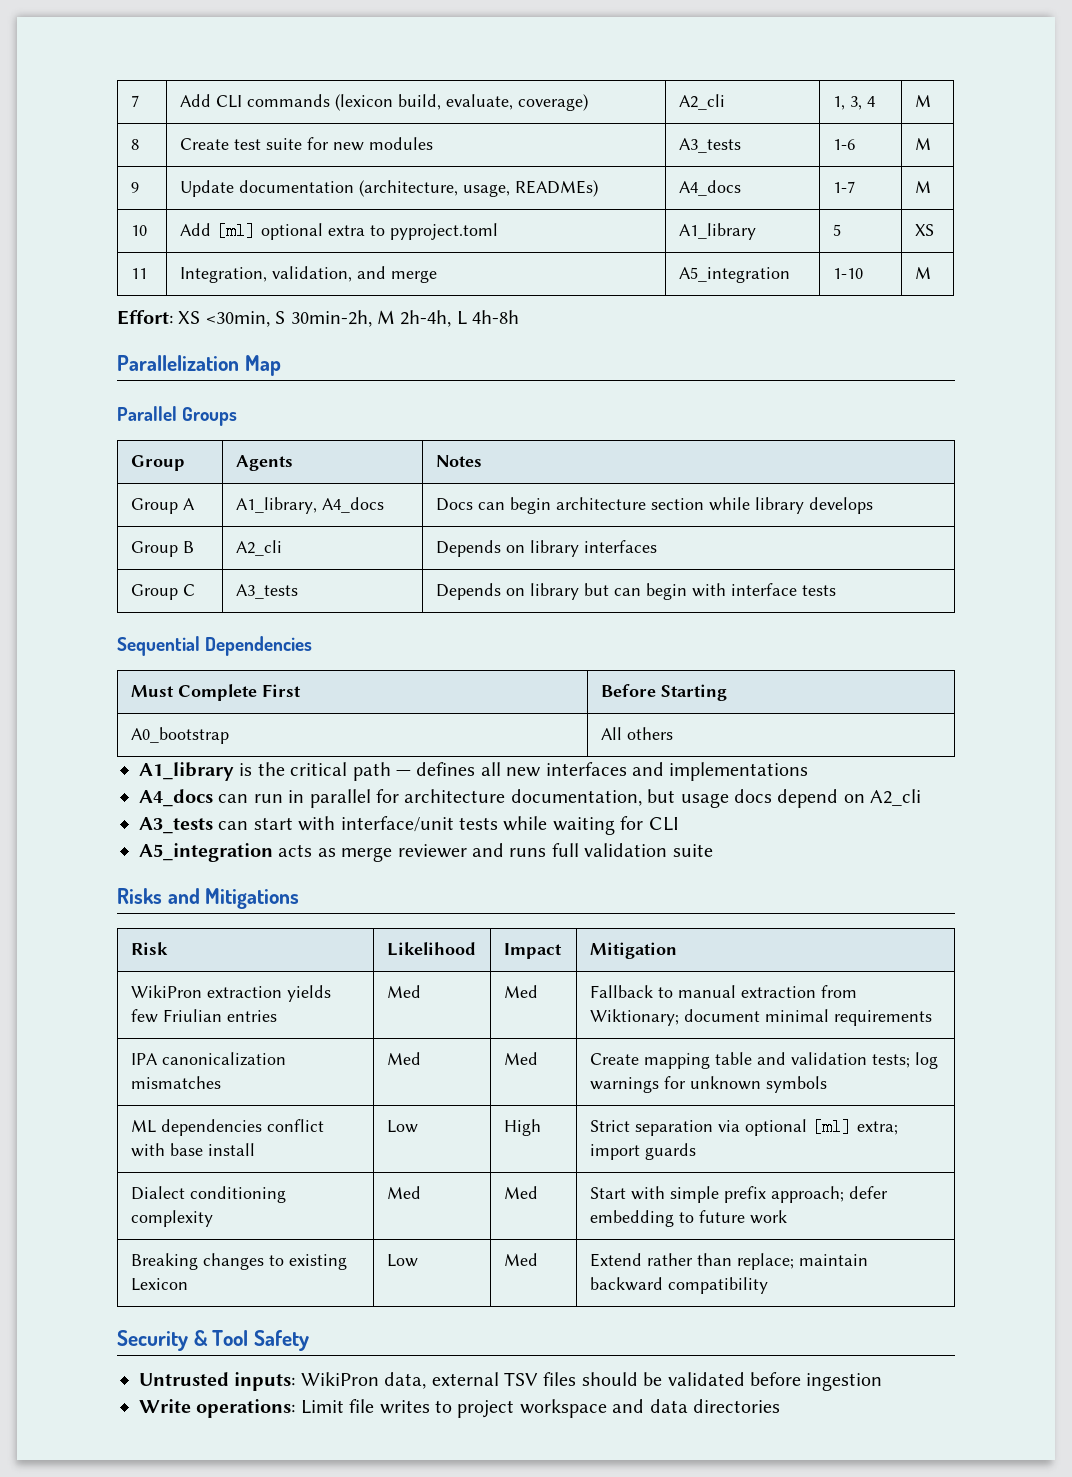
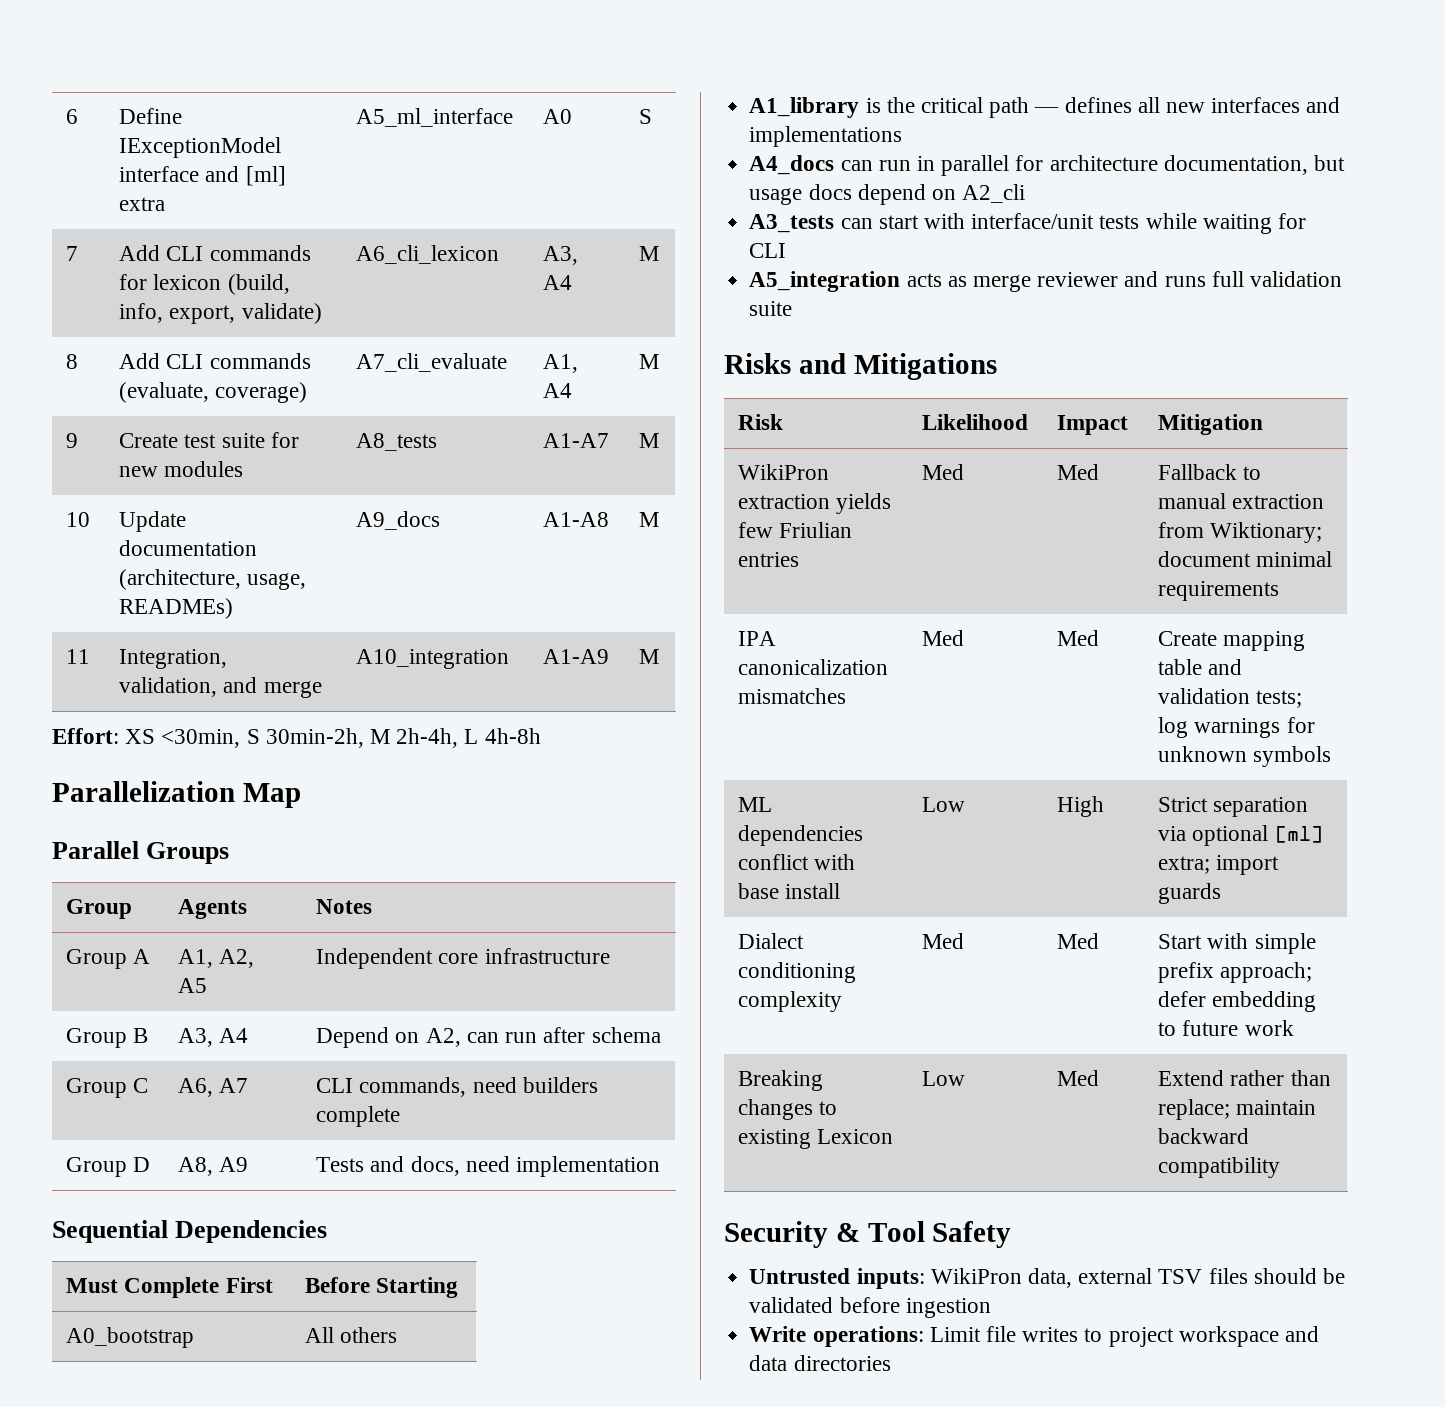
[130,95,139,107] [179,94,588,111] [678,94,725,110] [832,96,875,110] [914,95,931,107] [130,139,139,150] 7 | Add CLI commands (lexicon build, evaluate, coverage) | A2_cli | 1, 3, 4 | M // 8 -> [66,109,79,124] [119,108,183,124] [119,137,282,158] [119,166,286,186] [119,197,166,211] [356,108,514,127] [543,109,573,124] [639,109,653,124] [66,246,79,261] [119,245,311,261] [119,274,290,295] [119,303,322,324] [356,245,500,264] [543,246,579,265] [543,275,573,290] [639,246,660,261] [66,354,79,369] [119,353,311,369] [119,382,308,403] [356,353,508,372] [543,354,579,373] [543,383,573,398] [639,354,660,369] [66,433,79,448] 6 | Define IExceptionModel interface and [ml] extra | A5_ml_interface | A0 | S // 7 | Add CLI commands for lexicon (build, info, export, validate) | A6_cli_lexicon | A3, A4 | M // 8 | Add CLI commands (evaluate, coverage) | A7_cli_evaluate | A1, A4 | M // 9
[678,138,741,153] [832,139,855,150] [914,138,931,150] [130,182,139,193] A3_tests | 1-6 | M // 9 -> [356,433,438,451] [543,433,610,448] [639,433,660,448] [66,512,91,527] A8_tests | A1-A7 | M // 10
[678,180,741,196] [832,181,855,193] [914,181,931,193] [130,225,147,236] [179,222,498,240] [678,223,756,240] [832,224,841,236] [914,224,934,236] A4_docs | 1-7 | M // 10 | Add [ml] optional extra to pyproject.toml | A1_library | 5 | XS -> [356,511,441,530] [543,512,610,527] [639,512,660,527] A9_docs | A1-A8 | M
[678,267,790,283] [832,268,863,279] A5_integration | 1-10 -> [356,649,510,669] [543,649,610,664] A10_integration | A1-A9
[235,497,384,514] [435,497,873,514] [130,541,194,557] [235,540,282,556] [435,540,657,557] [130,584,195,600] [235,584,298,599] [435,583,836,600] A1_library, A4_docs | Docs can begin architecture section while library develops // Group B | A2_cli | Depends on library interfaces // Group C | A3_tests | Depends on library but can begin with interface tests -> [178,949,255,968] [178,978,208,993] [316,948,610,969] [66,1028,149,1048] [178,1028,249,1047] [316,1027,661,1048] [66,1078,149,1098] [178,1078,249,1097] [316,1077,598,1097] [316,1106,401,1127] [66,1157,151,1177] [178,1157,249,1176] [316,1156,661,1177] A1, A2, A5 | Independent core infrastructure // Group B | A3, A4 | Depend on A2, can run after schema // Group C | A6, A7 | CLI commands, need builders complete // Group D | A8, A9 | Tests and docs, need implementation

